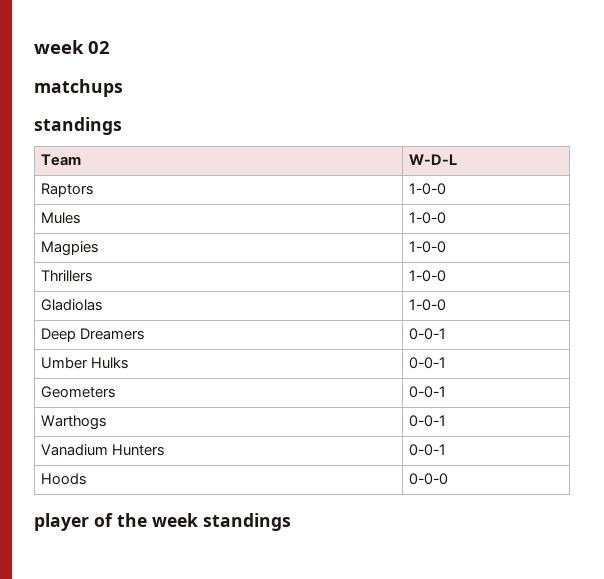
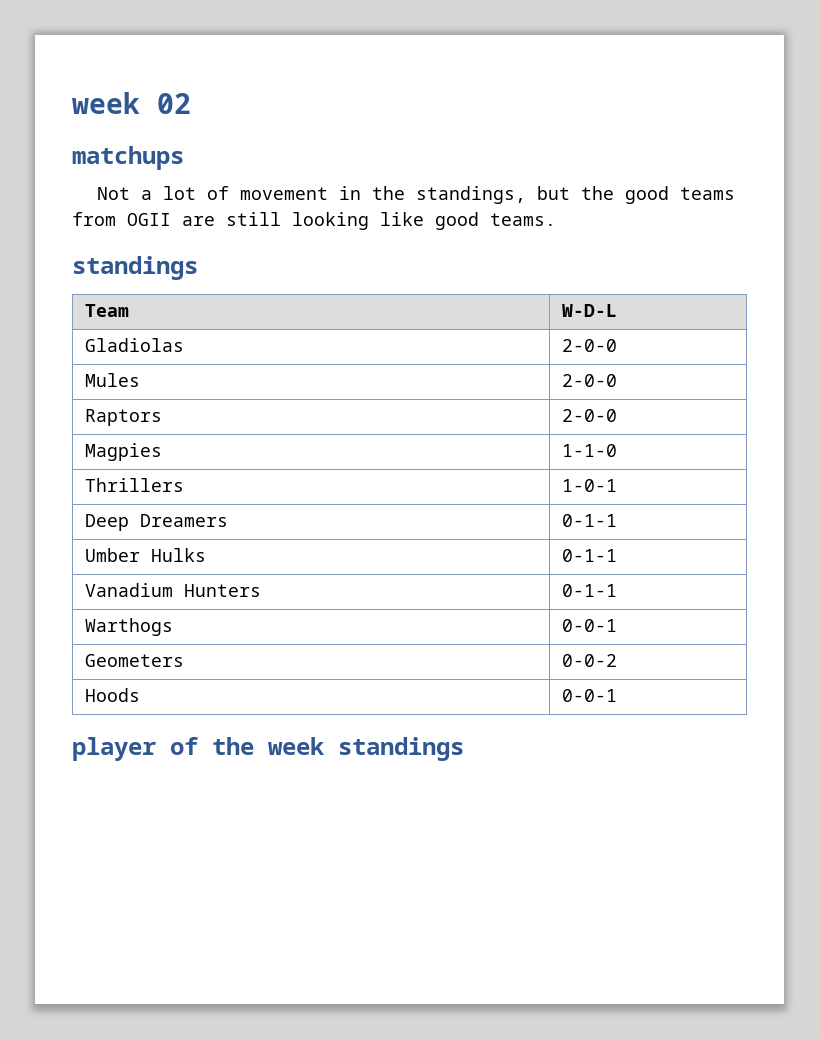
(123, 88) none -> [97,186,736,204] [72,212,556,230] // Not a lot of movement in the standings, but the good teams from OGII are still looking like good teams.
[41,183,94,197] [409,183,447,195] Raptors | 1-0-0 -> [84,338,184,352] [561,339,617,352] Gladiolas | 2-0-0
[409,212,447,224] 1-0-0 -> [561,374,617,387] [84,409,162,426] [561,409,617,422] 2-0-0 // Raptors | 2-0-0
[409,241,447,253] 1-0-0 -> [561,444,617,457] 1-1-0
[409,270,447,282] [41,299,103,311] [409,299,447,311] 1-0-0 // Gladiolas | 1-0-0 -> [561,479,617,492] 1-0-1
[409,328,447,340] 0-0-1 -> [561,514,617,527] 0-1-1
[409,357,447,369] [41,386,116,398] [409,386,447,398] [41,415,107,430] [409,415,447,427] [41,444,165,456] [409,444,447,456] 0-0-1 // Geometers | 0-0-1 // Warthogs | 0-0-1 // Vanadium Hunters | 0-0-1 -> [561,549,617,562] [84,583,261,597] [561,584,617,597] [84,618,173,636] [561,619,617,632] [84,654,184,667] [561,654,617,667] 0-1-1 // Vanadium Hunters | 0-1-1 // Warthogs | 0-0-1 // Geometers | 0-0-2
[409,473,449,485] 0-0-0 -> [561,689,617,702] 0-0-1

